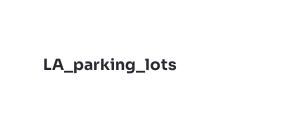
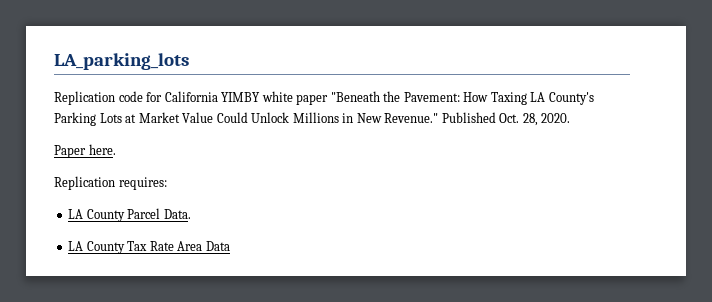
(177, 66) none -> [54,91,594,105] [54,112,571,126] [54,144,116,158] [54,176,167,190] [68,208,191,222] [68,241,230,254] // Replication code for California YIMBY white paper "Beneath the Pavement: How Taxing LA County's Parking Lots at Market Value Could Unlock Millions in New Revenue." Published Oct. 28, 2020. // Paper here. // Replication requires: // LA County Parcel Data. // LA County Tax Rate Area Data

